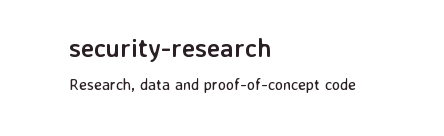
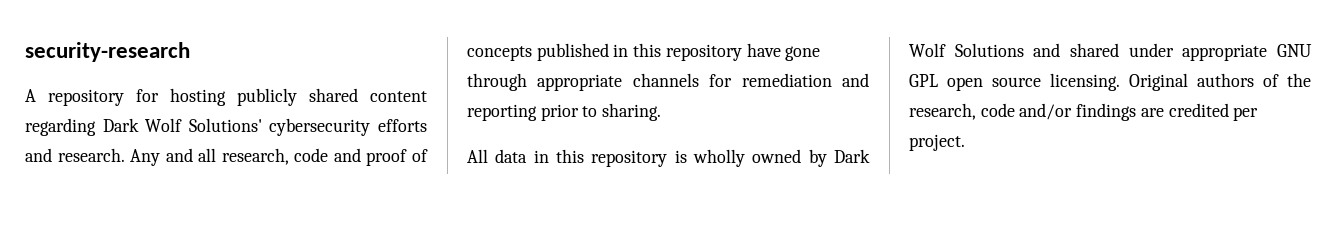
[69,78,356,93] Research, data and proof-of-concept code -> [25,88,427,106] [25,118,427,136] [25,148,428,166] [467,43,821,61] [467,73,869,91] [467,103,662,121] [467,149,870,167] [909,43,1312,61] [909,73,1311,91] [909,103,1259,121] [909,134,965,151] A repository for hosting publicly shared content regarding Dark Wolf Solutions' cybersecurity efforts and research. Any and all research, code and proof of concepts published in this repository have gone through appropriate channels for remediation and reporting prior to sharing. // All data in this repository is wholly owned by Dark Wolf Solutions and shared under appropriate GNU GPL open source licensing. Original authors of the research, code and/or findings are credited per project.

